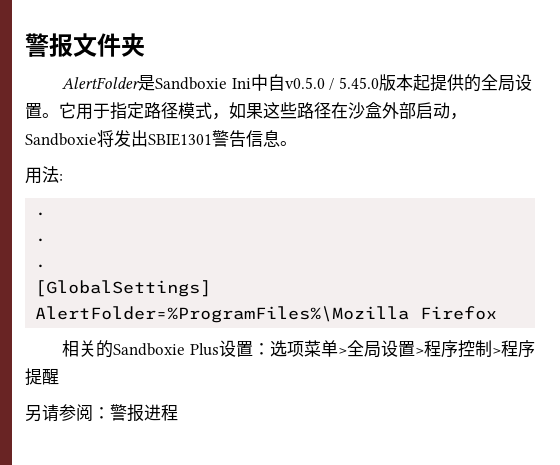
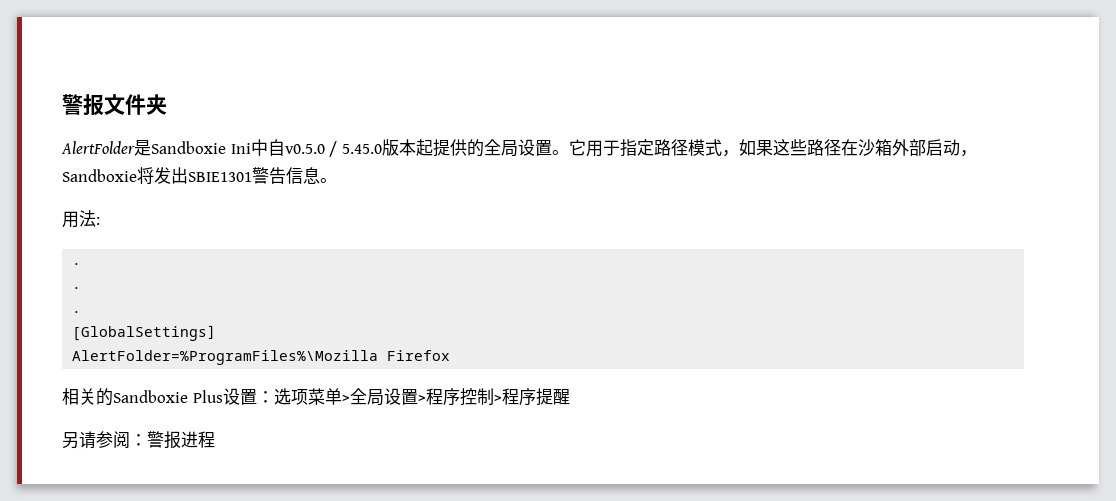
[365,102,382,119] 盒 -> [874,139,892,156] 箱

